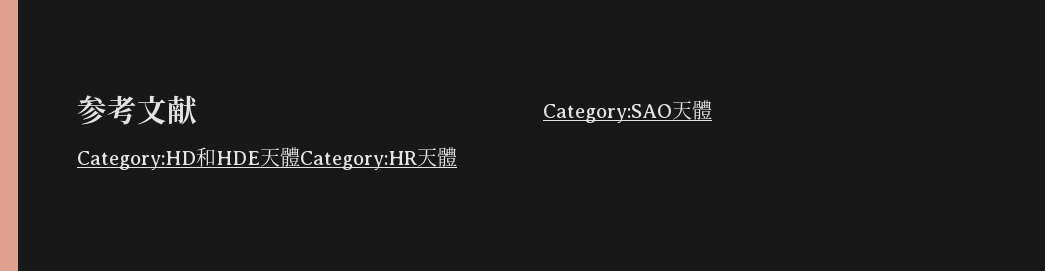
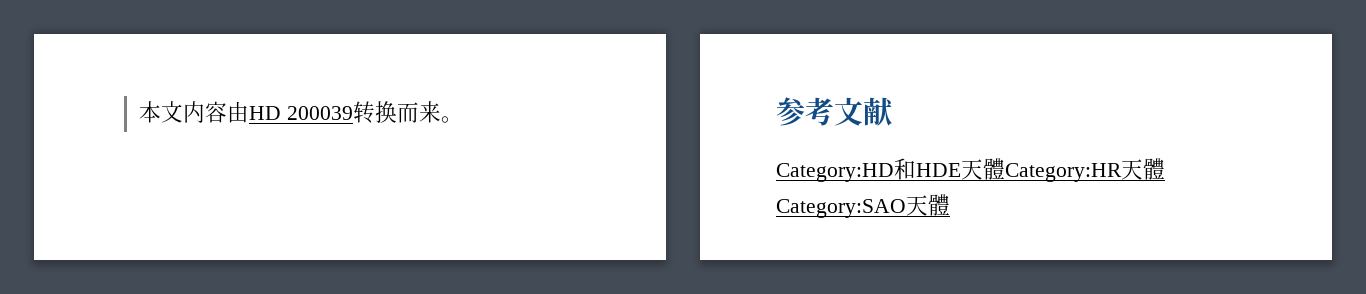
(77, 110) none -> [138,101,463,124] 本文内容由HD 200039转换而来。 //

